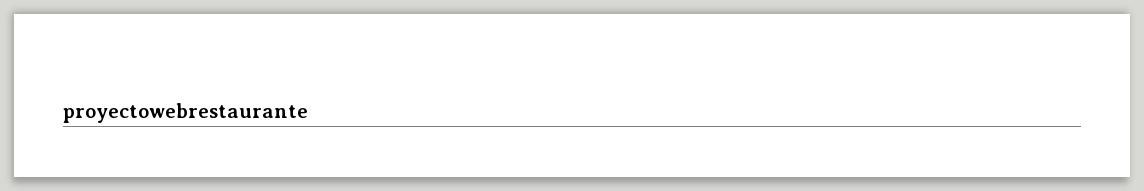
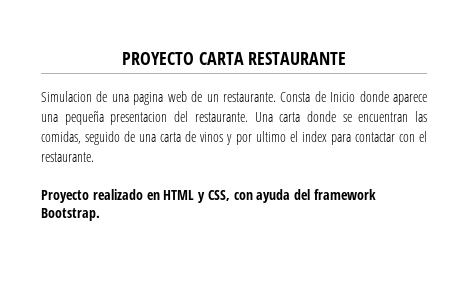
[63,103,308,123] proyectowebrestaurante -> [121,52,347,65] [41,91,428,105] [41,110,427,125] [41,131,427,145] [41,152,94,162] [41,189,377,203] [41,208,100,221] PROYECTO CARTA RESTAURANTE // Simulacion de una pagina web de un restaurante. Consta de Inicio donde aparece una pequeña presentacion del restaurante. Una carta donde se encuentran las comidas, seguido de una carta de vinos y por ultimo el index para contactar con el restaurante. // Proyecto realizado en HTML y CSS, con ayuda del framework Bootstrap.

